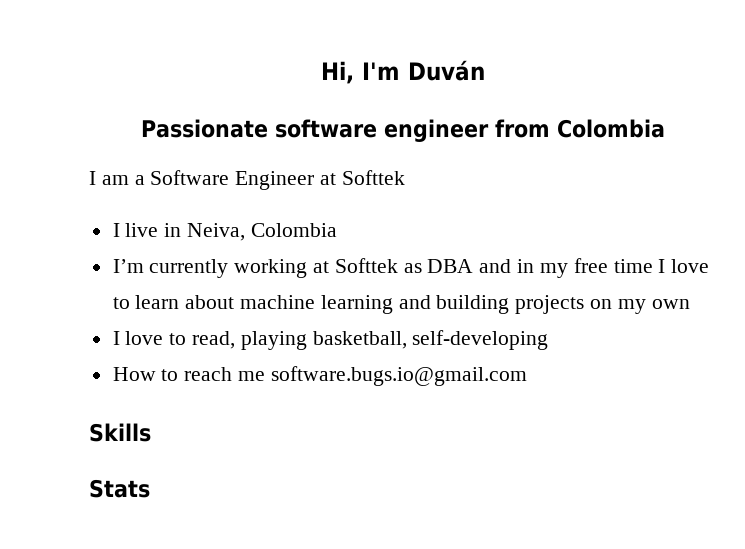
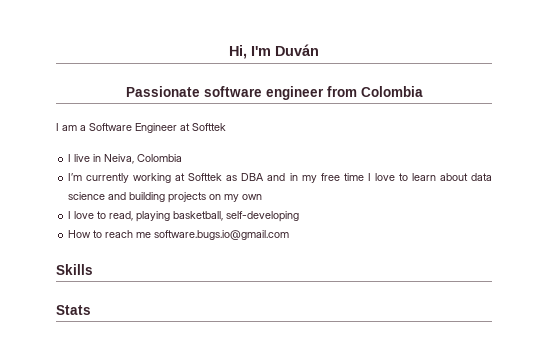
[240,295,393,314] machine learning -> [471,173,493,181] [68,192,106,200] data science

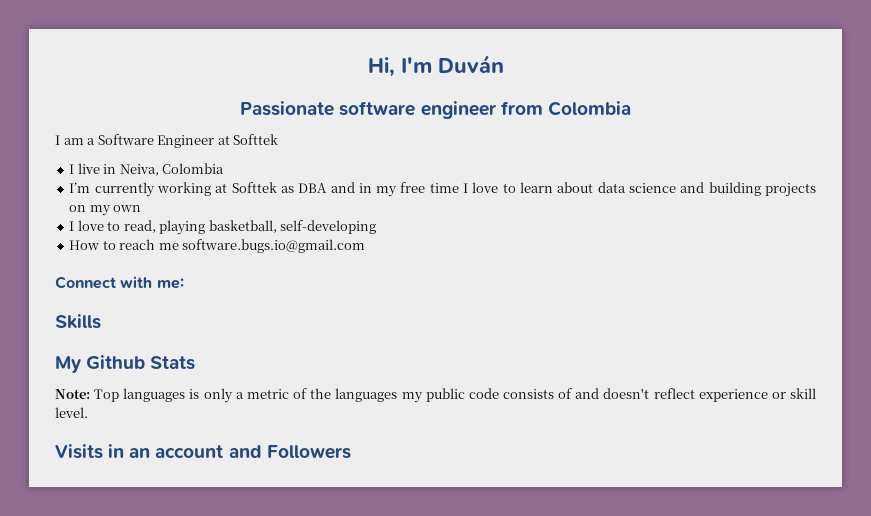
(290, 235) none -> [55,276,184,289] // Connect with me:
(93, 269) none -> [55,355,146,373] My Github
(91, 310) none -> [55,388,816,403] [55,407,88,418] [55,444,351,459] // Note: Top languages is only a metric of the languages my public code consists of and doesn't reflect experience or skill level. // Visits in an account and Followers

